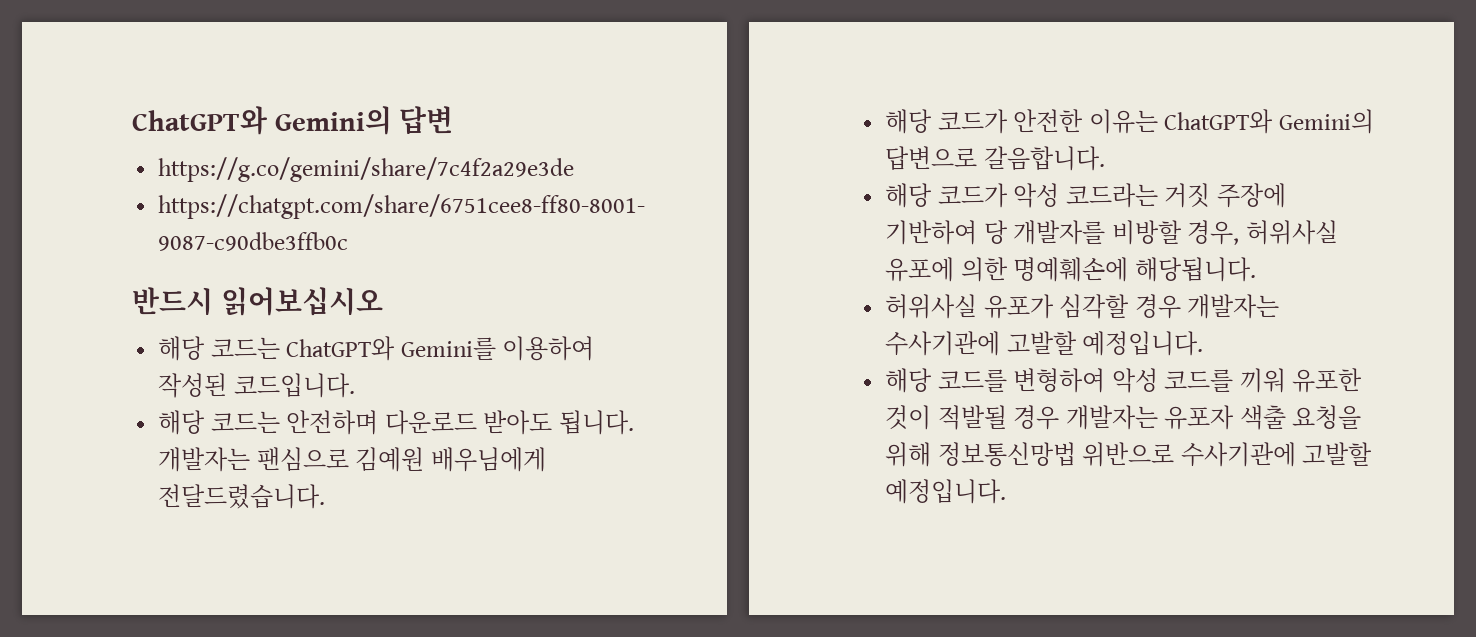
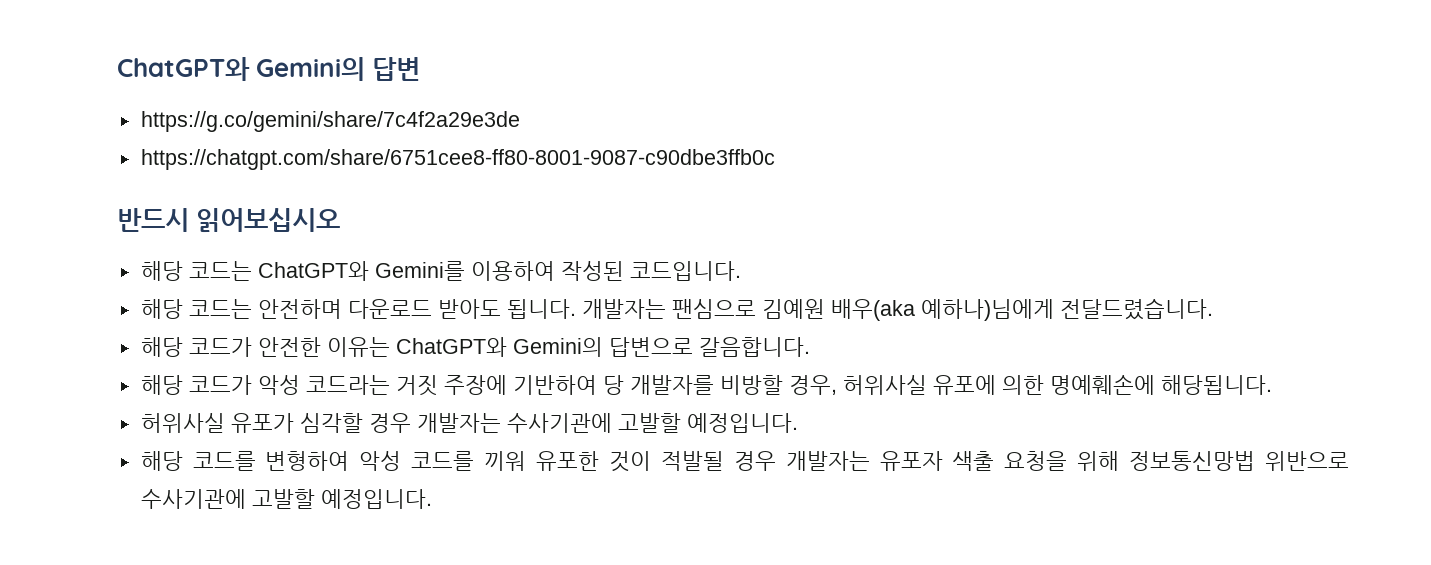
[430,447,546,472] 배우님에게 -> [830,299,1054,321] 배우(aka 예하나)님에게

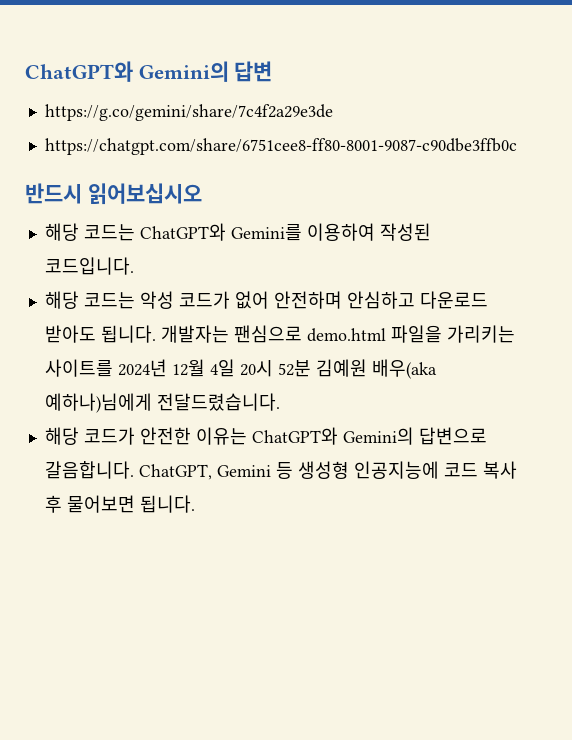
[257,299,342,319] 안전하며 -> [139,291,415,309] 악성 코드가 없어 안전하며 안심하고
(756, 309) none -> [306,325,515,343] [44,359,311,377] demo.html 파일을 가리키는 사이트를 2024년 12월 4일 20시 52분
[140,374,1272,396] [140,413,798,433] [140,451,1349,472] [140,489,432,509] // 해당 코드가 악성 코드라는 거짓 주장에 기반하여 당 개발자를 비방할 경우, 허위사실 유포에 의한 명예훼손에 해당됩니다. // 허위사실 유포가 심각할 경우 개발자는 수사기관에 고발할 예정입니다. // 해당 코드를 변형하여 악성 코드를 끼워 유포한 것이 적발될 경우 개발자는 유포자 색출 요청을 위해 정보통신망법 위반으로 수사기관에 고발할 예정입니다. -> [138,461,517,480] [44,495,195,513] ChatGPT, Gemini 등 생성형 인공지능에 코드 복사 후 물어보면 됩니다.

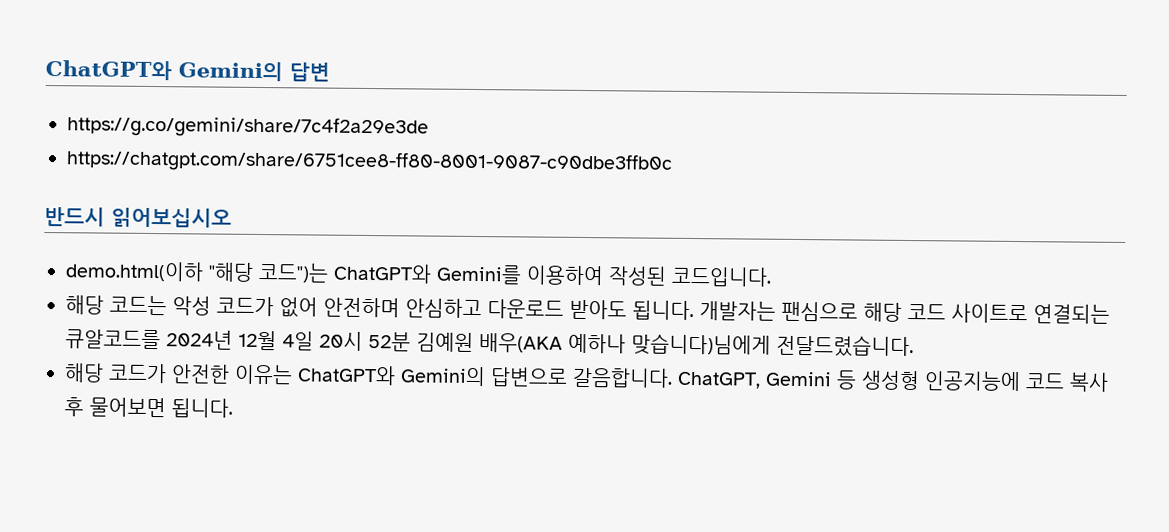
[44,223,135,241] 해당 코드는 -> [65,261,329,283] demo.html(이하 "해당 코드")는
[306,325,515,343] [44,359,113,377] demo.html 파일을 가리키는 사이트를 -> [863,302,1110,324] [65,329,161,350] 해당 코드 사이트로 연결되는 큐알코드를
[371,359,437,379] [44,393,152,413] 배우(aka 예하나)님에게 -> [479,333,771,356] 배우(AKA 예하나 맞습니다)님에게

